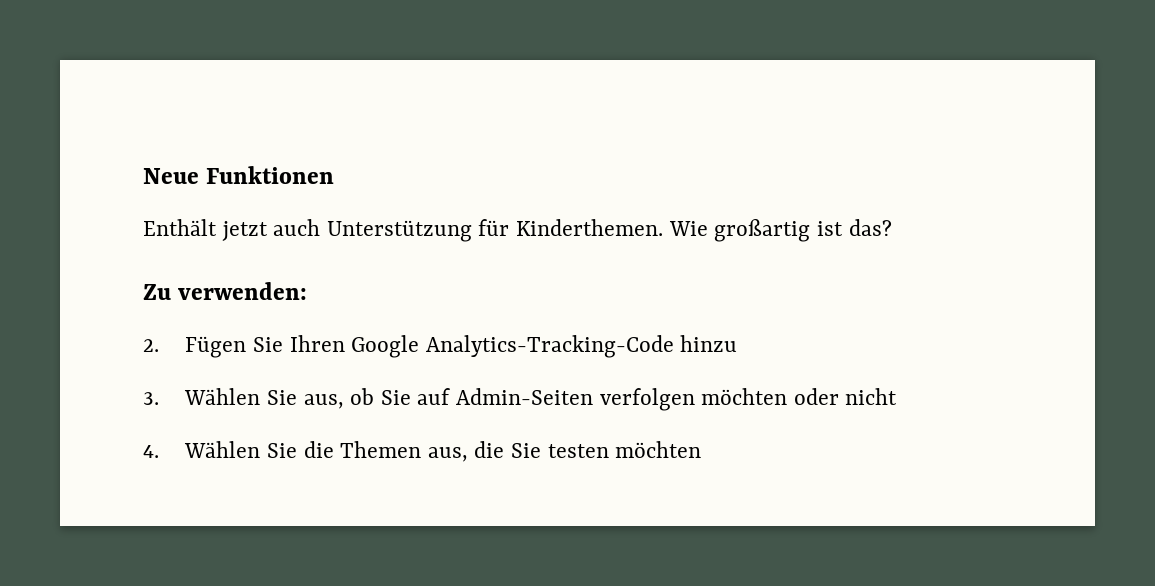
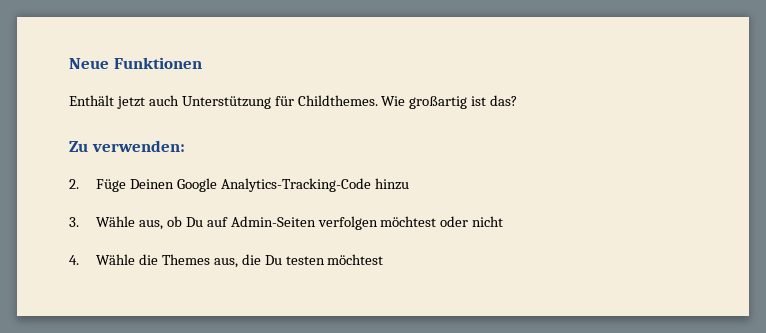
[516,219,664,236] Kinderthemen. -> [297,95,378,106] Childthemes.
[185,335,345,358] Fügen Sie Ihren -> [96,179,174,192] Füge Deinen
[184,388,297,405] Wählen Sie -> [96,216,136,227] Wähle
[380,390,411,405] Sie -> [185,217,203,227] Du
[701,388,788,405] möchten -> [380,216,437,227] möchtest
[184,441,702,462] Wählen Sie die Themen aus, die Sie testen möchten -> [96,254,384,268] Wähle die Themes aus, die Du testen möchtest

